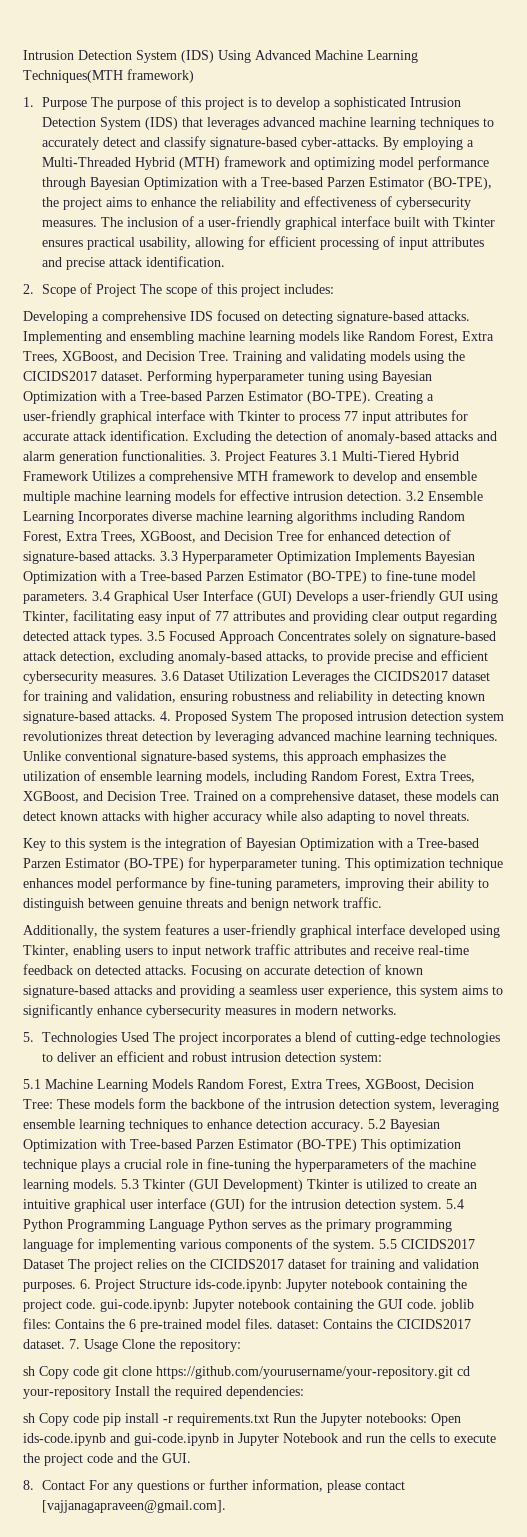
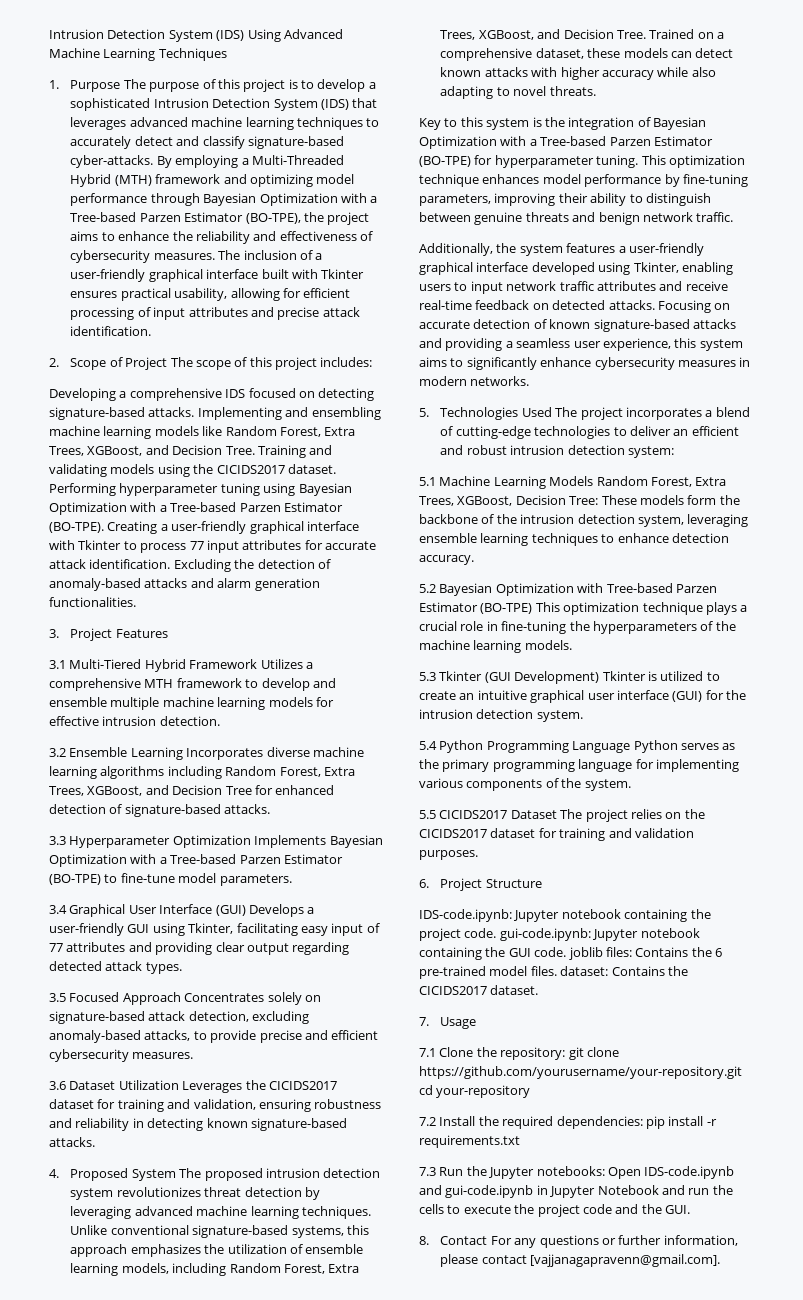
[23,69,194,83] Techniques(MTH framework) -> [158,48,227,61] Techniques
(206, 455) none -> (136, 602) //
(316, 456) none -> (168, 633) //
(402, 496) none -> (220, 721) //
(156, 556) none -> (271, 809) //
(88, 598) none -> (292, 880) //
(143, 638) none -> (182, 968) //
(157, 677) none -> (194, 1055) //
(156, 716) none -> (95, 1142) //
(364, 1127) none -> (474, 560) //
(117, 1184) none -> (572, 645) //
(442, 1206) none -> (583, 716) //
(375, 1246) none -> (631, 785) //
(76, 1287) none -> (478, 855) //
[195,1279,282,1292] ids-code.ipynb: -> [419,909,512,922] // IDS-code.ipynb:
(65, 1344) none -> (539, 990) //
(118, 1345) none -> [419,1048,436,1057] // 7.1
[23,1366,99,1379] // sh Copy code -> (566, 1053) none
(111, 1392) none -> [419,1117,436,1126] // 7.2
[23,1413,99,1426] // sh Copy code -> (643, 1122) none
(269, 1419) none -> [419,1167,436,1176] // 7.3
[23,1433,106,1446] ids-code.ipynb -> [644,1166,735,1179] IDS-code.ipynb
[42,1500,227,1513] [vajjanagapraveen@gmail.com]. -> [530,1254,721,1267] [vajjanagapravenn@gmail.com].

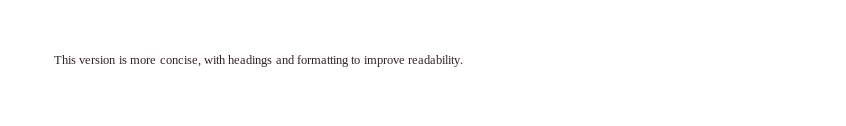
[49,29,343,42] [49,48,227,61] [49,79,376,92] [70,98,378,111] [70,117,380,130] [70,136,344,149] [70,155,344,168] [70,174,355,187] [70,193,378,206] [70,212,370,225] [70,231,373,244] [70,250,323,263] [70,269,365,282] [70,288,351,301] [70,307,360,320] [70,326,152,336] [49,357,373,370] [49,388,375,401] [49,407,381,420] [49,426,356,439] [49,445,333,458] [49,464,336,477] [49,483,352,496] [49,502,343,515] [49,521,359,534] [49,540,376,553] [49,559,331,572] [49,578,320,591] [49,597,136,607] [49,628,168,641] [49,659,313,672] [49,678,336,691] [49,697,334,710] [49,716,220,726] [49,747,364,760] [49,766,355,779] [49,785,335,796] [49,804,271,817] [49,835,383,848] [49,854,343,867] [49,873,292,886] [49,904,315,917] [49,923,380,936] [49,942,350,955] [49,961,182,974] [49,992,321,1005] [49,1011,310,1024] [49,1030,379,1043] [49,1049,194,1062] [49,1080,337,1093] [49,1099,382,1112] [49,1118,347,1131] [49,1137,95,1147] [49,1168,381,1181] [70,1187,320,1200] [70,1206,371,1219] [70,1225,369,1238] [70,1244,364,1257] [70,1263,360,1276] [440,29,724,40] [440,48,734,61] [440,67,716,80] [440,86,596,99] [419,117,706,130] [419,136,713,149] [419,155,745,168] [419,174,748,187] [419,193,711,206] [419,212,734,225] [419,243,704,256] [419,262,733,275] [419,281,728,294] [419,300,731,313] [419,319,736,332] [419,338,743,351] [419,357,751,370] [419,376,530,386] [419,407,750,420] [440,426,739,439] [440,445,674,458] [419,476,727,489] [419,495,740,506] [419,514,749,527] [419,533,729,546] [419,555,474,565] [419,583,717,596] [419,602,748,615] [419,621,736,634] [419,640,572,653] [419,671,720,684] [419,690,746,703] [419,709,583,722] [419,740,736,753] [419,759,739,772] [419,778,631,791] [419,809,705,822] [419,828,694,841] [419,850,478,860] [419,878,542,891] [419,909,711,922] [419,928,700,941] [419,947,722,960] [419,966,688,979] [419,985,539,995] [419,1017,477,1029] [419,1047,619,1060] [419,1066,742,1079] [419,1085,531,1098] [419,1116,717,1129] [419,1135,520,1148] [419,1166,735,1179] [419,1185,733,1198] [419,1204,690,1217] [419,1235,738,1248] [440,1254,721,1267] Intrusion Detection System (IDS) Using Advanced Machine Learning Techniques // 1. Purpose The purpose of this project is to develop a sophisticated Intrusion Detection System (IDS) that leverages advanced machine learning techniques to accurately detect and classify signature-based cyber-attacks. By employing a Multi-Threaded Hybrid (MTH) framework and optimizing model performance through Bayesian Optimization with a Tree-based Parzen Estimator (BO-TPE), the project aims to enhance the reliability and effectiveness of cybersecurity measures. The inclusion of a user-friendly graphical interface built with Tkinter ensures practical usability, allowing for efficient processing of input attributes and precise attack identification. // 2. Scope of Project The scope of this project includes: // Developing a comprehensive IDS focused on detecting signature-based attacks. Implementing and ensembling machine learning models like Random Forest, Extra Trees, XGBoost, and Decision Tree. Training and validating models using the CICIDS2017 dataset. Performing hyperparameter tuning using Bayesian Optimization with a Tree-based Parzen Estimator (BO-TPE). Creating a user-friendly graphical interface with Tkinter to process 77 input attributes for accurate attack identification. Excluding the detection of anomaly-based attacks and alarm generation functionalities. // 3. Project Features // 3.1 Multi-Tiered Hybrid Framework Utilizes a comprehensive MTH framework to develop and ensemble multiple machine learning models for effective intrusion detection. // 3.2 Ensemble Learning Incorporates diverse machine learning algorithms including Random Forest, Extra Trees, XGBoost, and Decision Tree for enhanced detection of signature-based attacks. // 3.3 Hyperparameter Optimization Implements Bayesian Optimization with a Tree-based Parzen Estimator (BO-TPE) to fine-tune model parameters. // 3.4 Graphical User Interface (GUI) Develops a user-friendly GUI using Tkinter, facilitating easy input of 77 attributes and providing clear output regarding detected attack types. // 3.5 Focused Approach Concentrates solely on signature-based attack detection, excluding anomaly-based attacks, to provide precise and efficient cybersecurity measures. // 3.6 Dataset Utilization Leverages the CICIDS2017 dataset for training and validation, ensuring robustness and reliability in detecting known signature-based attacks. // 4. Proposed System The proposed intrusion detection system revolutionizes threat detection by leveraging advanced machine learning techniques. Unlike conventional signature-based systems, this approach emphasizes the utilization of ensemble learning models, including Random Forest, Extra Trees, XGBoost, and Decision Tree. Trained on a comprehensive dataset, these models can detect known attacks with higher accuracy while also adapting to novel threats. // Key to this system is the integration of Bayesian Optimization with a Tree-based Parzen Estimator (BO-TPE) for hyperparameter tuning. This optimization technique enhances model performance by fine-tuning parameters, improving their ability to distinguish between genuine threats and benign network traffic. // Additionally, the system features a user-friendly graphical interface developed using Tkinter, enabling users to input network traffic attributes and receive real-time feedback on detected attacks. Focusing on accurate detection of known signature-based attacks and providing a seamless user experience, this system aims to significantly enhance cybersecurity measures in modern networks. // 5. Technologies Used The project incorporates a blend of cutting-edge technologies to deliver an efficient and robust intrusion detection system: // 5.1 Machine Learning Models Random Forest, Extra Trees, XGBoost, Decision Tree: These models form the backbone of the intrusion detection system, leveraging ensemble learning techniques to enhance detection accuracy. // 5.2 Bayesian Optimization with Tree-based Parzen Estimator (BO-TPE) This optimization technique plays a crucial role in fine-tuning the hyperparameters of the machine learning models. // 5.3 Tkinter (GUI Development) Tkinter is utilized to create an intuitive graphical user interface (GUI) for the intrusion detection system. // 5.4 Python Programming Language Python serves as the primary programming language for implementing various components of the system. // 5.5 CICIDS2017 Dataset The project relies on the CICIDS2017 dataset for training and validation purposes. // 6. Project Structure // IDS-code.ipynb: Jupyter notebook containing the project code. gui-code.ipynb: Jupyter notebook containing the GUI code. joblib files: Contains the 6 pre-trained model files. dataset: Contains the CICIDS2017 dataset. // 7. Usage // 7.1 Clone the repository: git clone https://github.com/yourusername/your-repository.git cd your-repository // 7.2 Install the required dependencies: pip install -r requirements.txt // 7.3 Run the Jupyter notebooks: Open IDS-code.ipynb and gui-code.ipynb in Jupyter Notebook and run the cells to execute the project code and the GUI. // 8. Contact For any questions or further information, please contact [vajjanagapravenn@gmail.com]. -> [54,55,464,67] This version is more concise, with headings and formatting to improve readability.

